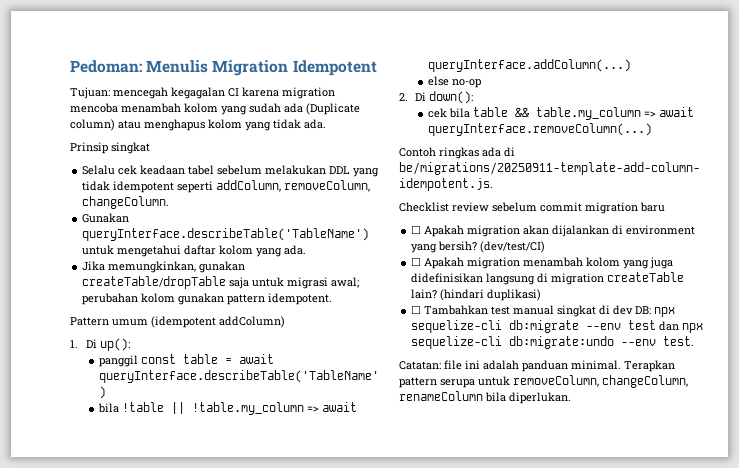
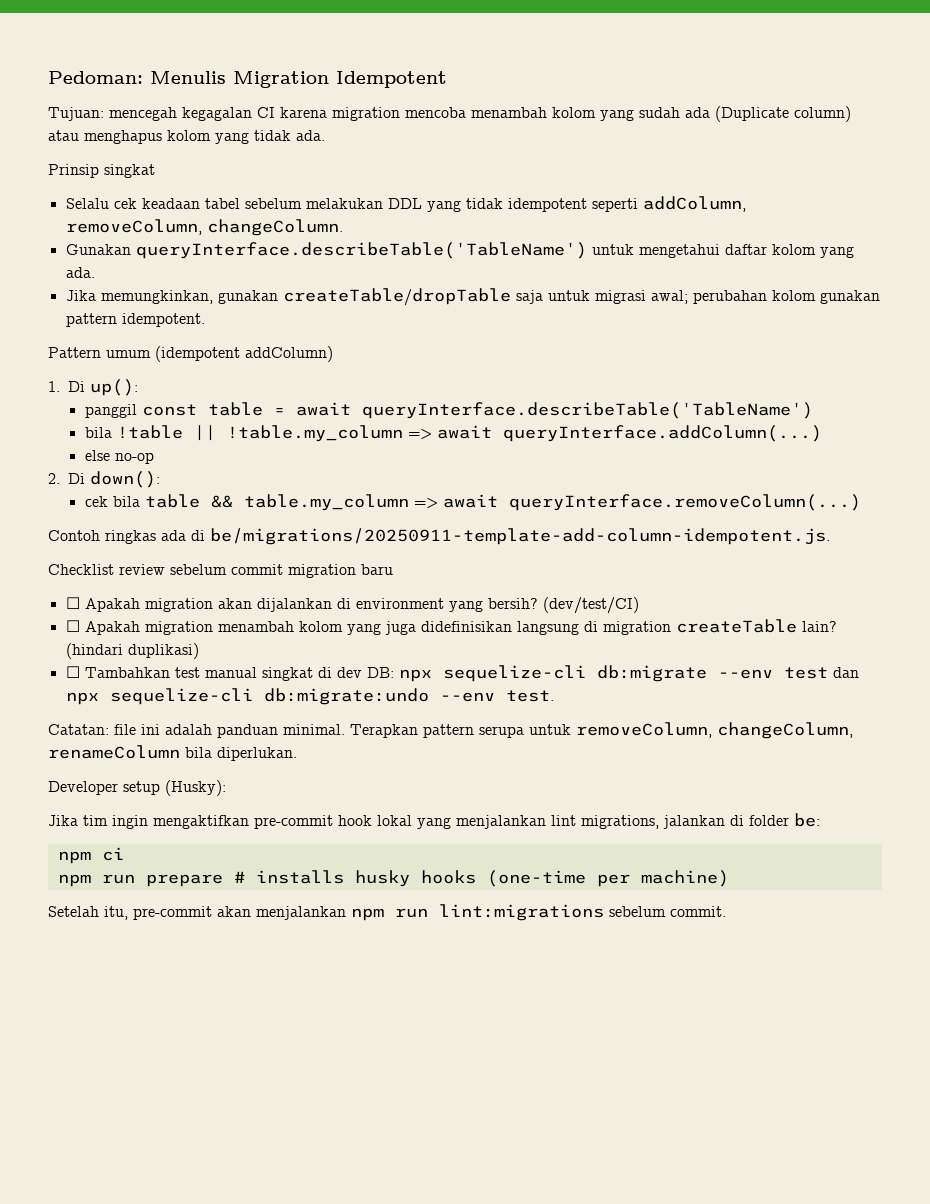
(571, 398) none -> [48,780,226,796] [48,813,820,829] [57,847,124,864] [57,870,729,887] [48,904,726,921] // Developer setup (Husky): // Jika tim ingin mengaktifkan pre-commit hook lokal yang menjalankan lint migrations, jalankan di folder be: // npm ci // npm run prepare # installs husky hooks (one-time per machine) // Setelah itu, pre-commit akan menjalankan npm run lint:migrations sebelum commit.

